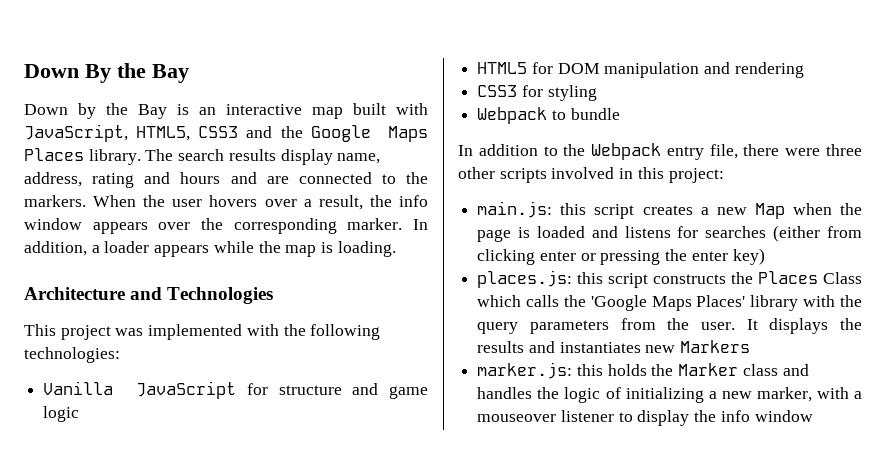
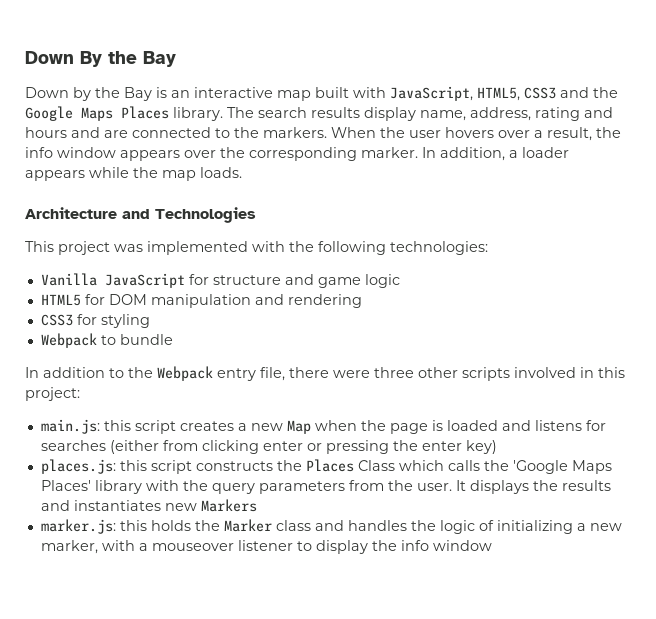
[321,241,396,257] is loading. -> [200,167,242,178] loads.

